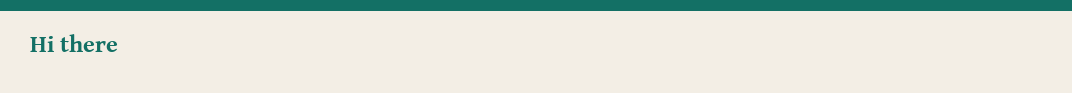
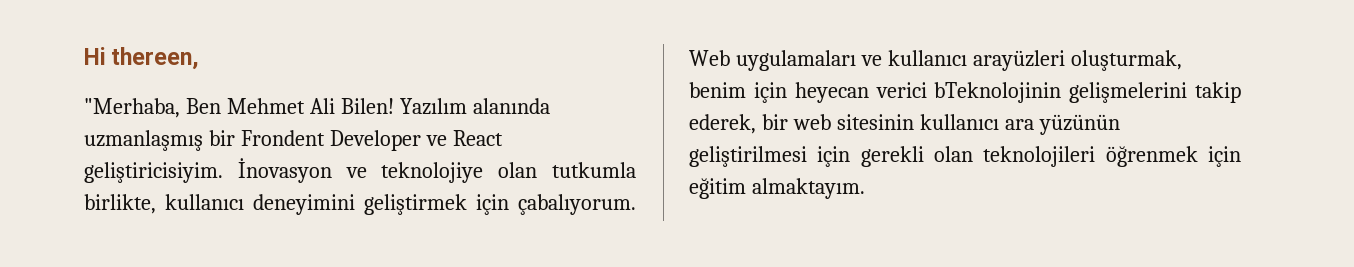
[60,34,119,52] there -> [111,47,200,70] [84,98,550,118] [84,130,503,151] [84,158,636,183] [84,194,636,215] [689,50,1182,71] [689,82,1241,103] [689,114,1120,135] [689,146,1241,167] [689,178,865,199] thereen, // "Merhaba, Ben Mehmet Ali Bilen! Yazılım alanında uzmanlaşmış bir Frondent Developer ve React geliştiricisiyim. İnovasyon ve teknolojiye olan tutkumla birlikte, kullanıcı deneyimini geliştirmek için çabalıyorum. Web uygulamaları ve kullanıcı arayüzleri oluşturmak, benim için heyecan verici bTeknolojinin gelişmelerini takip ederek, bir web sitesinin kullanıcı ara yüzünün geliştirilmesi için gerekli olan teknolojileri öğrenmek için eğitim almaktayım.

